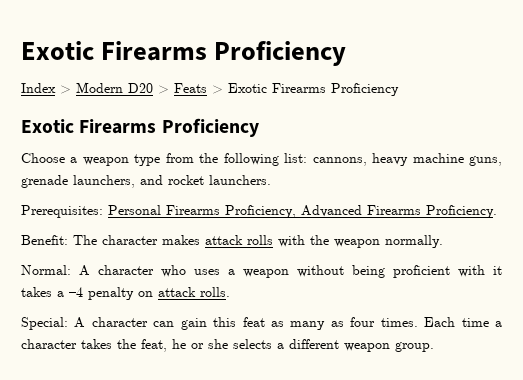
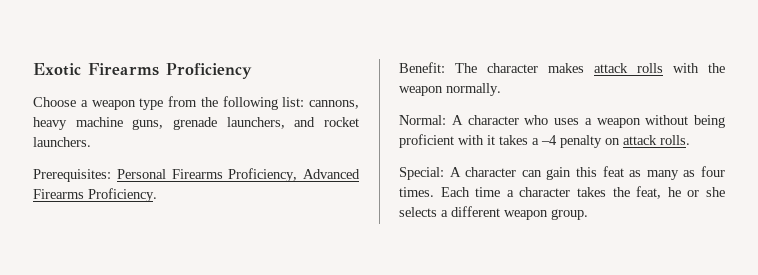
[21,41,347,66] [21,82,399,96] [21,118,259,137] Exotic Firearms Proficiency // Index > Modern D20 > Feats > Exotic Firearms Proficiency // Exotic Firearms Proficiency -> [33,63,252,79] Exotic Firearms Proficiency

